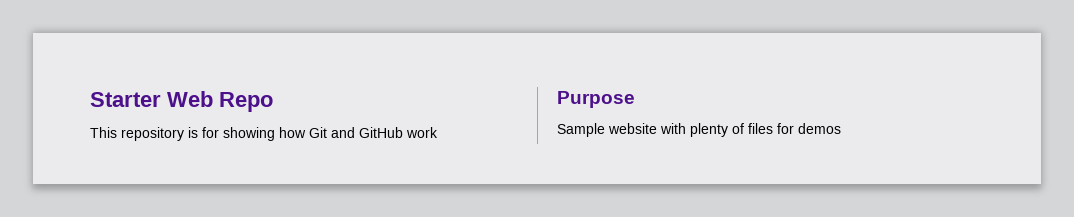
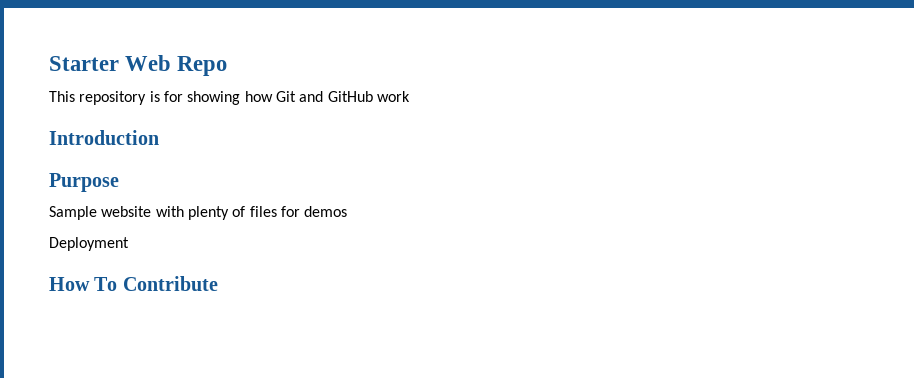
(438, 132) none -> [49,130,159,145] // Introduction
(841, 128) none -> [49,237,129,251] [49,276,218,291] // Deployment // How To Contribute

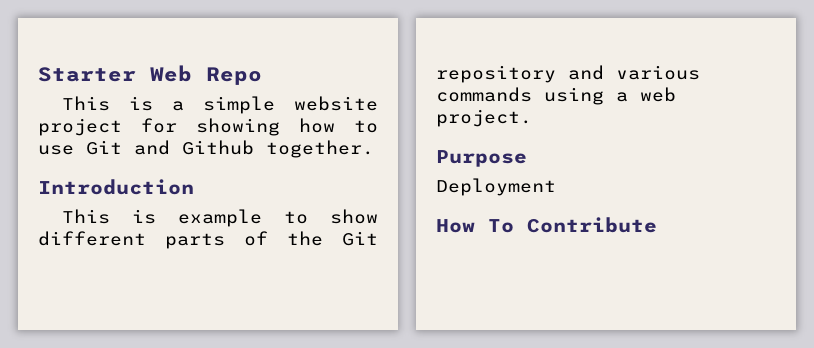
[79,91,410,105] [49,130,159,145] [49,173,119,192] [49,206,348,220] repository is for showing how Git and GitHub work // Introduction // Purpose // Sample website with plenty of files for demos -> [128,96,378,114] [38,118,378,136] [38,140,374,158] [38,179,194,195] [61,209,378,227] [38,231,378,249] [436,65,700,83] [436,87,676,105] [436,109,532,127] [436,150,527,167] is a simple website project for showing how to use Git and Github together. // Introduction // This is example to show different parts of the Git repository and various commands using a web project. // Purpose

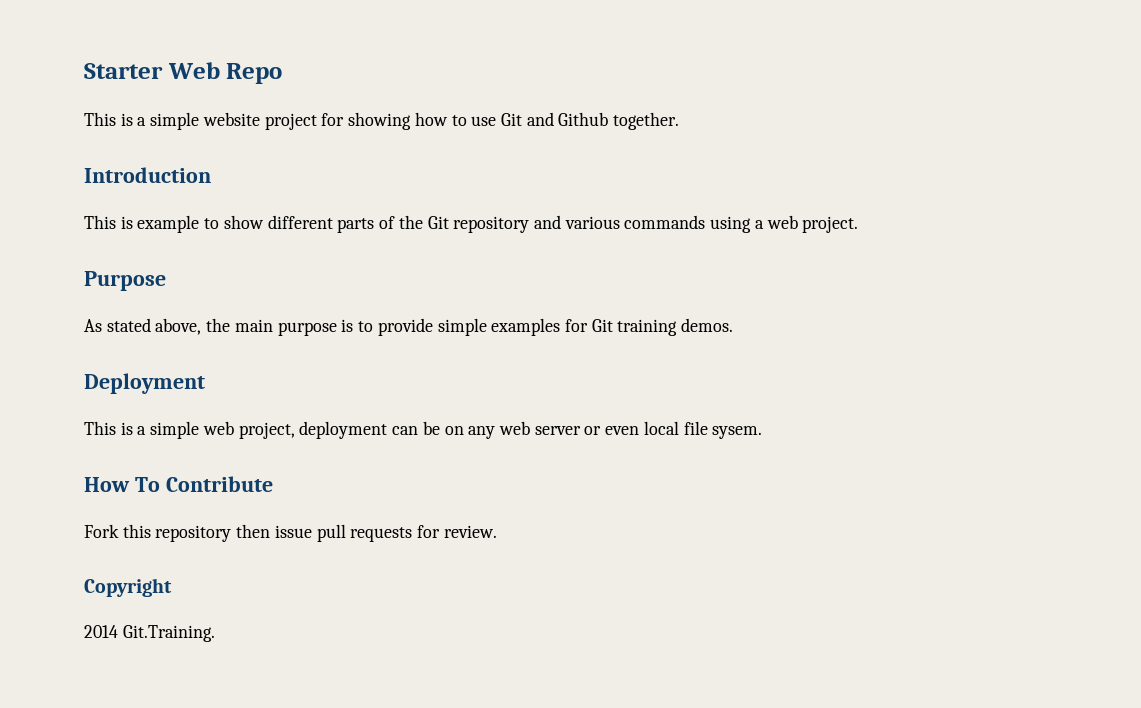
[436,178,556,196] [436,217,657,233] Deployment // How To Contribute -> [84,318,734,336] [84,373,205,394] [84,421,763,439] [84,476,273,492] [84,524,497,542] [84,578,172,597] [84,625,215,642] As stated above, the main purpose is to provide simple examples for Git training demos. // Deployment // This is a simple web project, deployment can be on any web server or even local file sysem. // How To Contribute // Fork this repository then issue pull requests for review. // Copyright // 2014 Git.Training.

